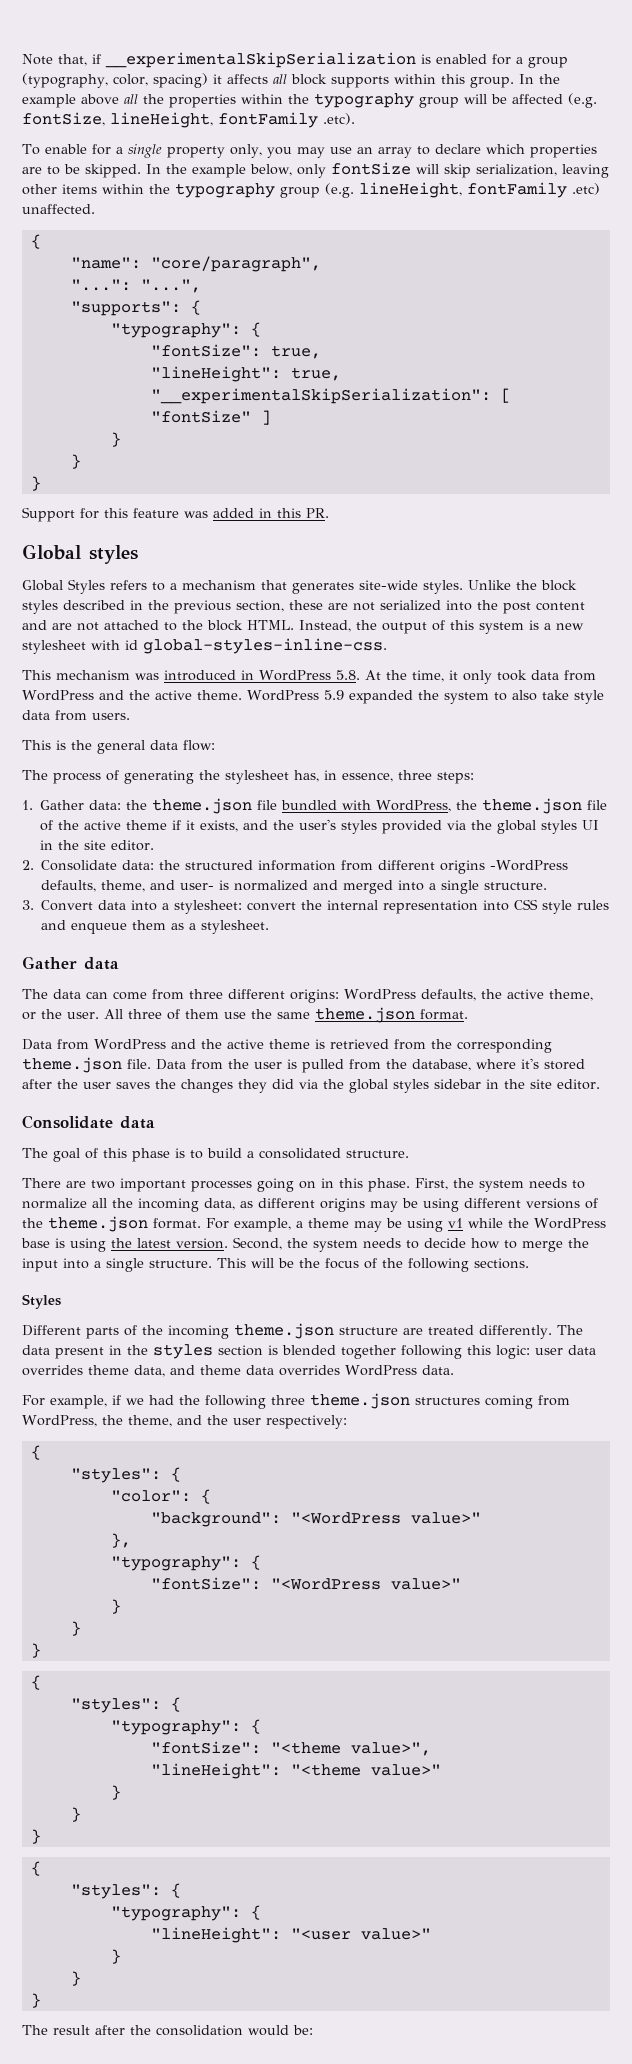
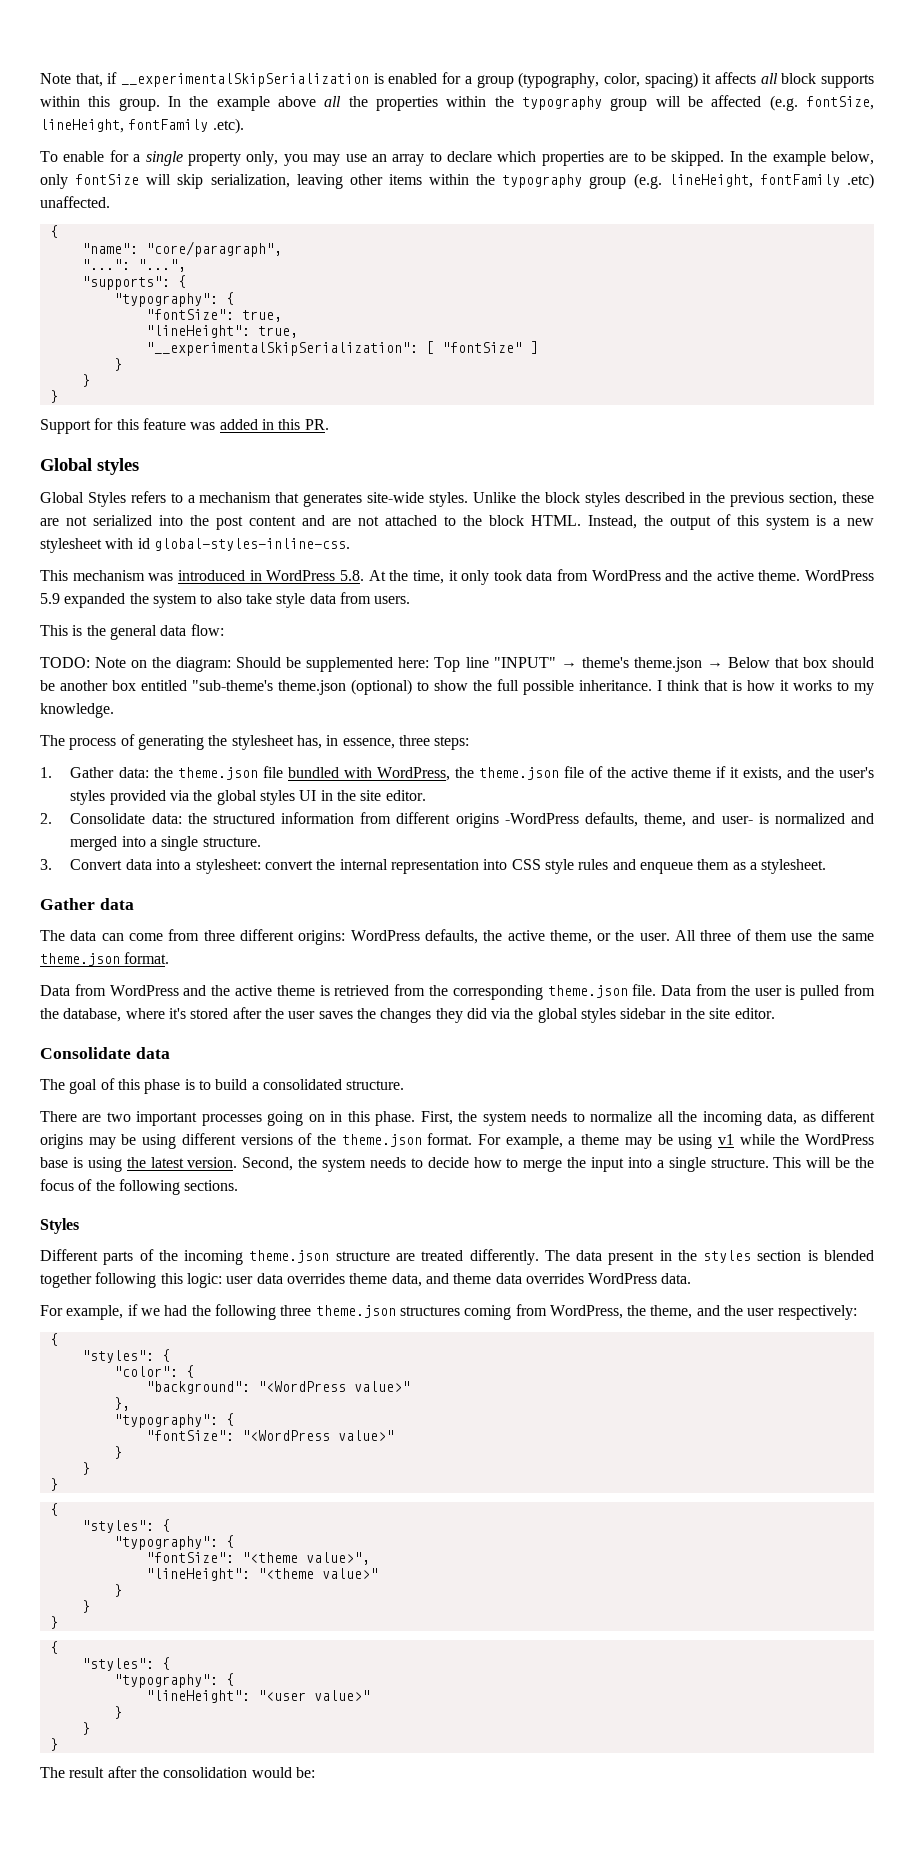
(215, 745) none -> [40,657,875,672] [40,679,874,695] [40,703,114,718] // TODO: Note on the diagram: Should be supplemented here: Top line "INPUT" → theme's theme.json → Below that box should be another box entitled "sub-theme's theme.json (optional) to show the full possible inheritance. I think that is how it works to my knowledge.

